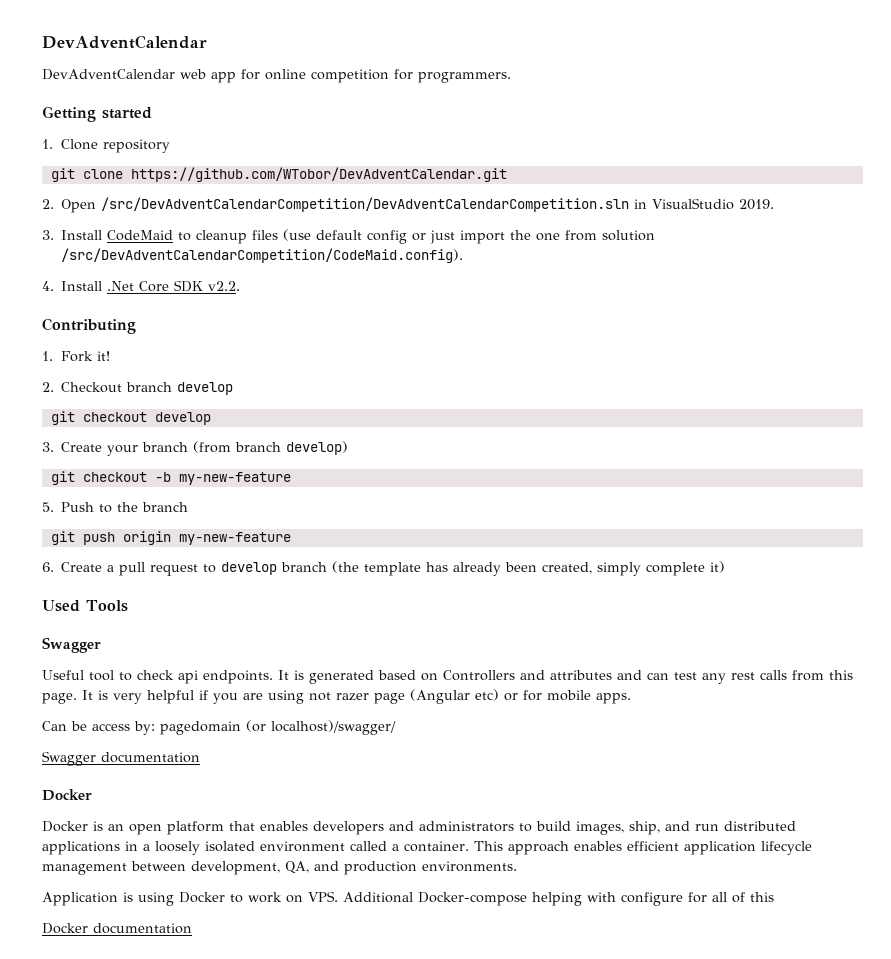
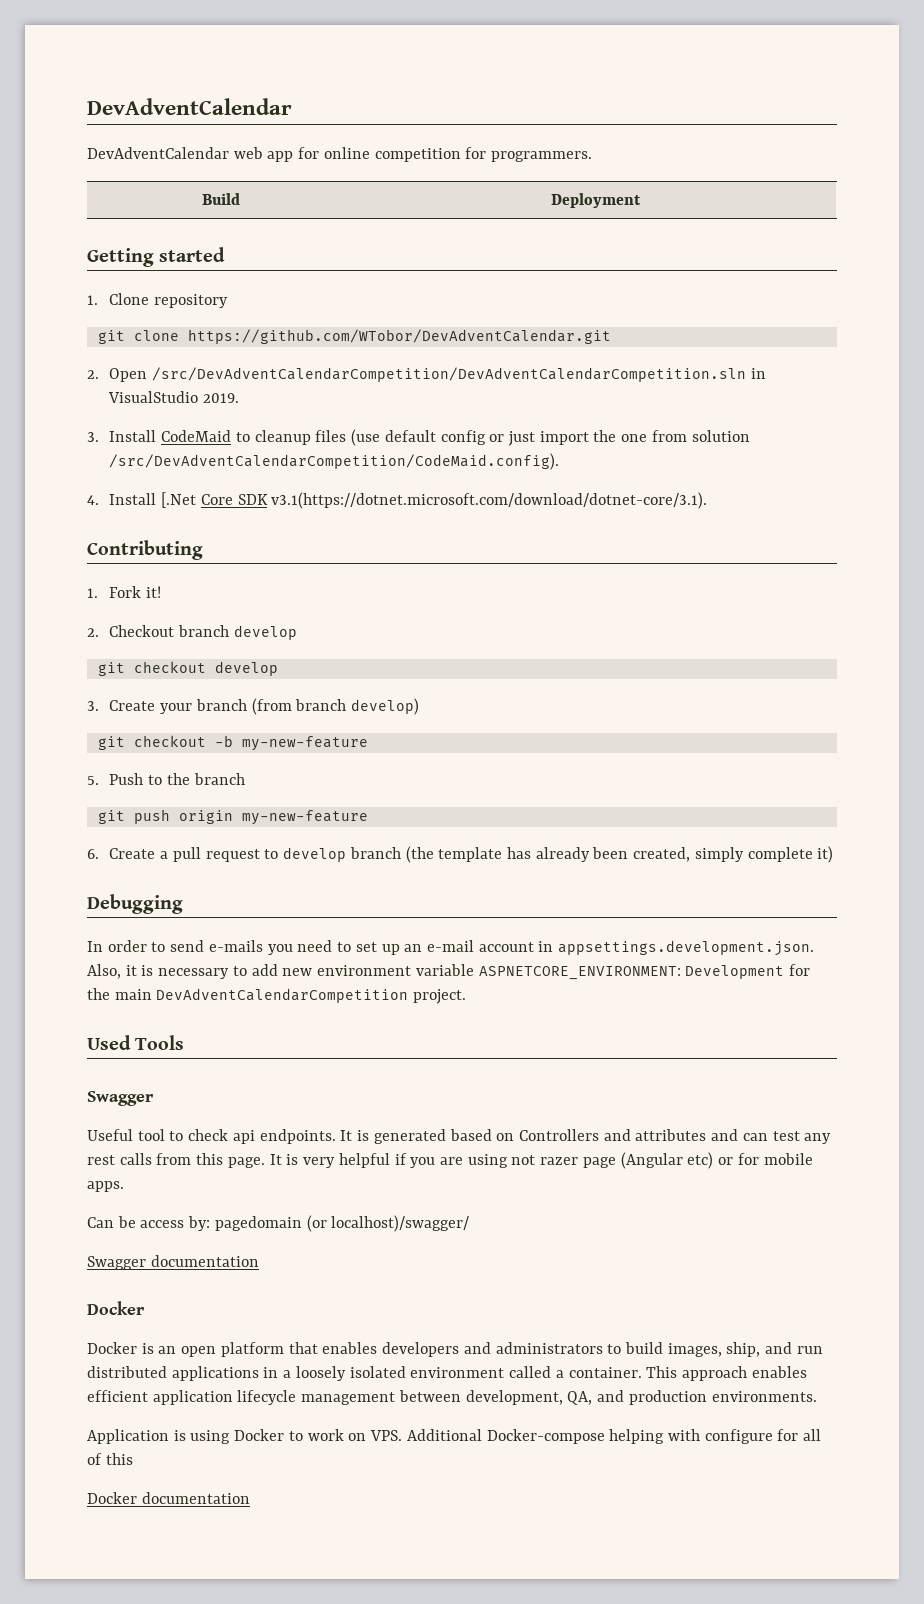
(511, 77) none -> [202,193,240,205] [551,193,641,208] // Build | Deployment
[107,281,135,291] .Net -> [161,492,197,508] [.Net
[208,281,241,291] v2.2. -> [271,492,708,509] v3.1(https://dotnet.microsoft.com/download/dotnet-core/3.1).
(726, 567) none -> [87,894,183,914] [87,940,815,956] [87,964,810,980] [87,988,467,1004] // Debugging // In order to send e-mails you need to set up an e-mail account in appsettings.development.json. Also, it is necessary to add new environment variable ASPNETCORE_ENVIRONMENT: Development for the main DevAdventCalendarCompetition project.

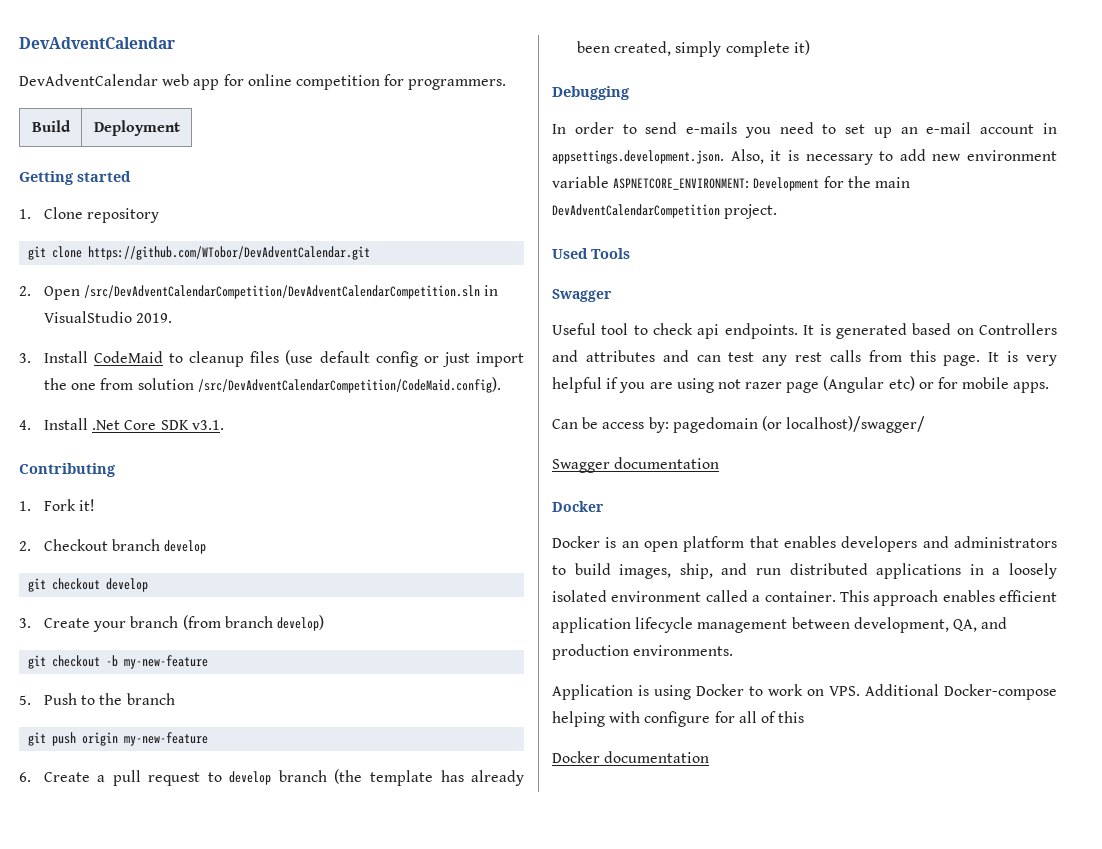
[161,492,197,508] [.Net -> [92,420,121,430] .Net
[271,492,708,509] v3.1(https://dotnet.microsoft.com/download/dotnet-core/3.1). -> [191,420,224,430] v3.1.

